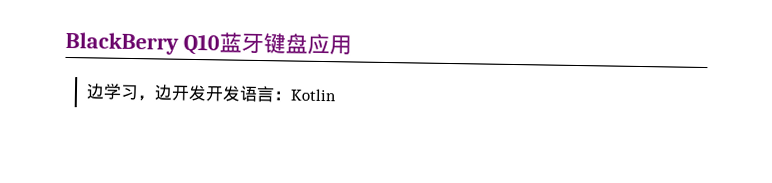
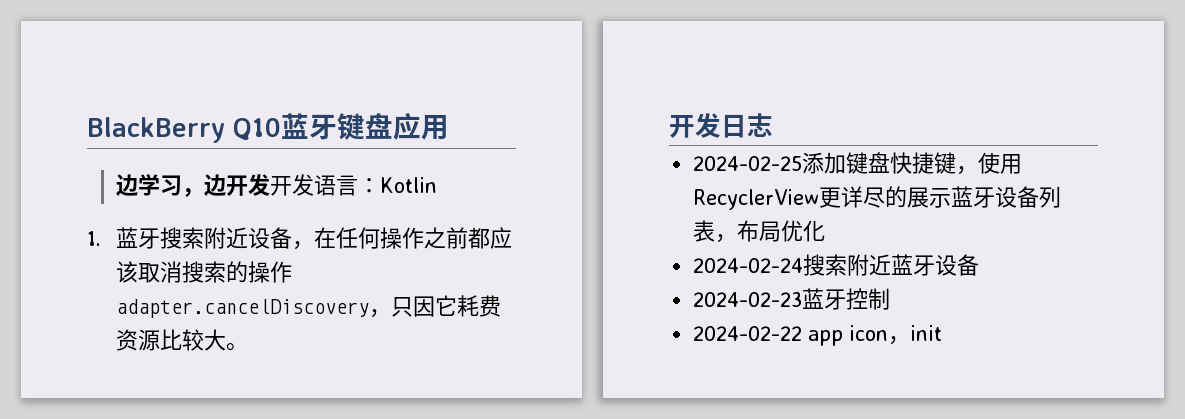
(337, 95) none -> [87,227,513,250] [116,261,293,283] [116,295,502,318] [116,329,249,351] [669,113,773,138] [693,152,1023,175] [693,186,1062,210] [693,220,826,243] [693,254,980,276] [693,288,891,310] [693,325,943,346] // 1.蓝牙搜索附近设备，在任何操作之前都应该取消搜索的操作adapter.cancelDiscovery，只因它耗费资源比较大。 // 开发日志 // 2024-02-25添加键盘快捷键，使用RecyclerView更详尽的展示蓝牙设备列表，布局优化 // 2024-02-24搜索附近蓝牙设备 // 2024-02-23蓝牙控制 // 2024-02-22 app icon，init

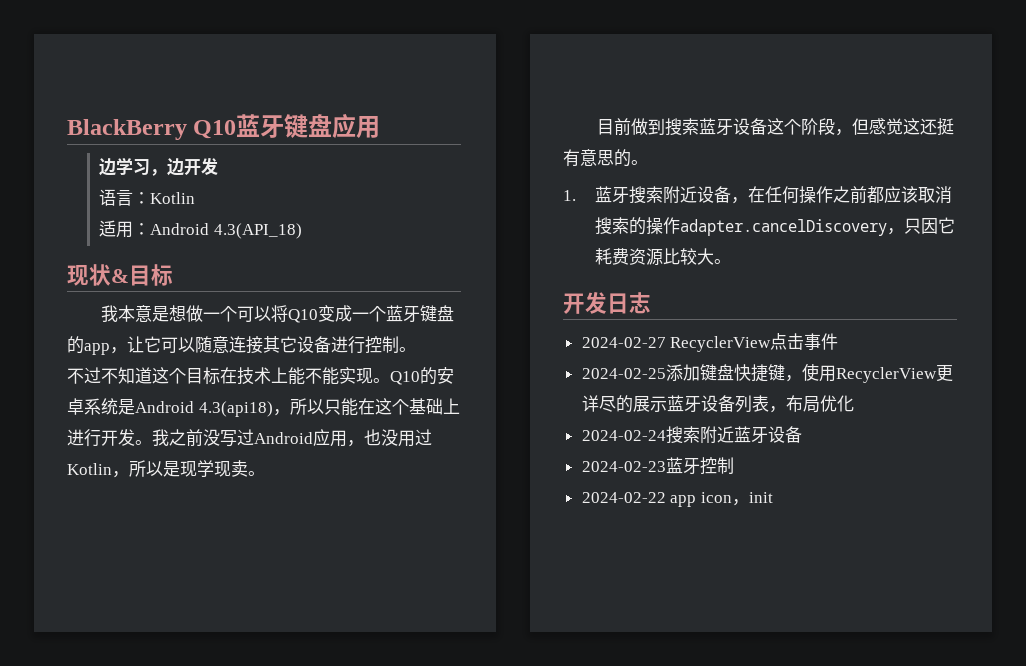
[270,174,315,196] 开发 -> (219, 166) //
(438, 185) none -> [99,220,302,239] [67,264,173,286] [100,305,454,323] [67,336,416,355] [67,367,454,385] [67,398,460,417] [67,429,432,447] [67,460,265,478] [596,118,954,136] [563,149,648,167] // 适用：Android 4.3(API_18) // 现状&目标 // 我本意是想做一个可以将Q10变成一个蓝牙键盘的app，让它可以随意连接其它设备进行控制。 // 不过不知道这个目标在技术上能不能实现。Q10的安卓系统是Android 4.3(api18)，所以只能在这个基础上进行开发。我之前没写过Android应用，也没用过Kotlin，所以是现学现卖。 // 目前做到搜索蓝牙设备这个阶段，但感觉这还挺有意思的。
(773, 125) none -> [581,333,839,352] // 2024-02-27 RecyclerView点击事件

